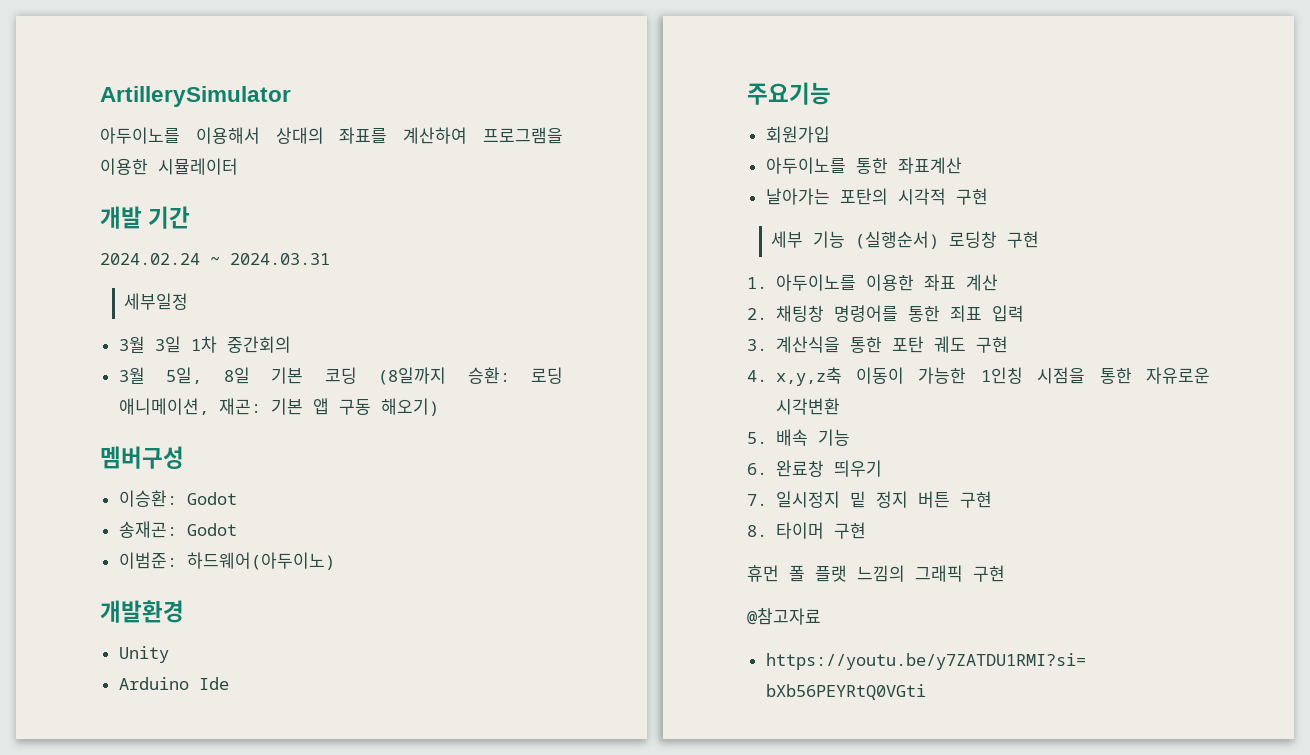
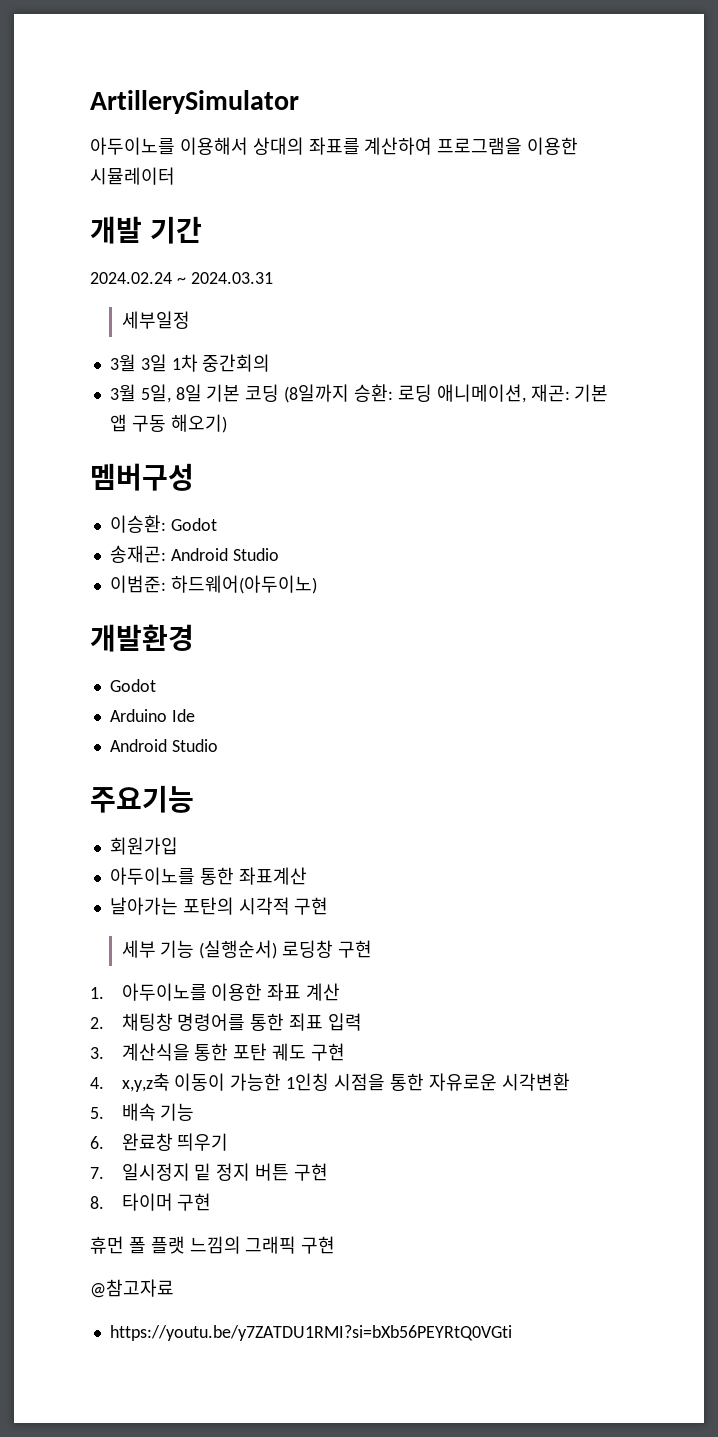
[186,523,237,536] Godot -> [170,548,279,561] Android Studio
[118,646,169,663] Unity -> [109,679,156,692] Godot
(229, 683) none -> [109,739,218,752] // Android Studio

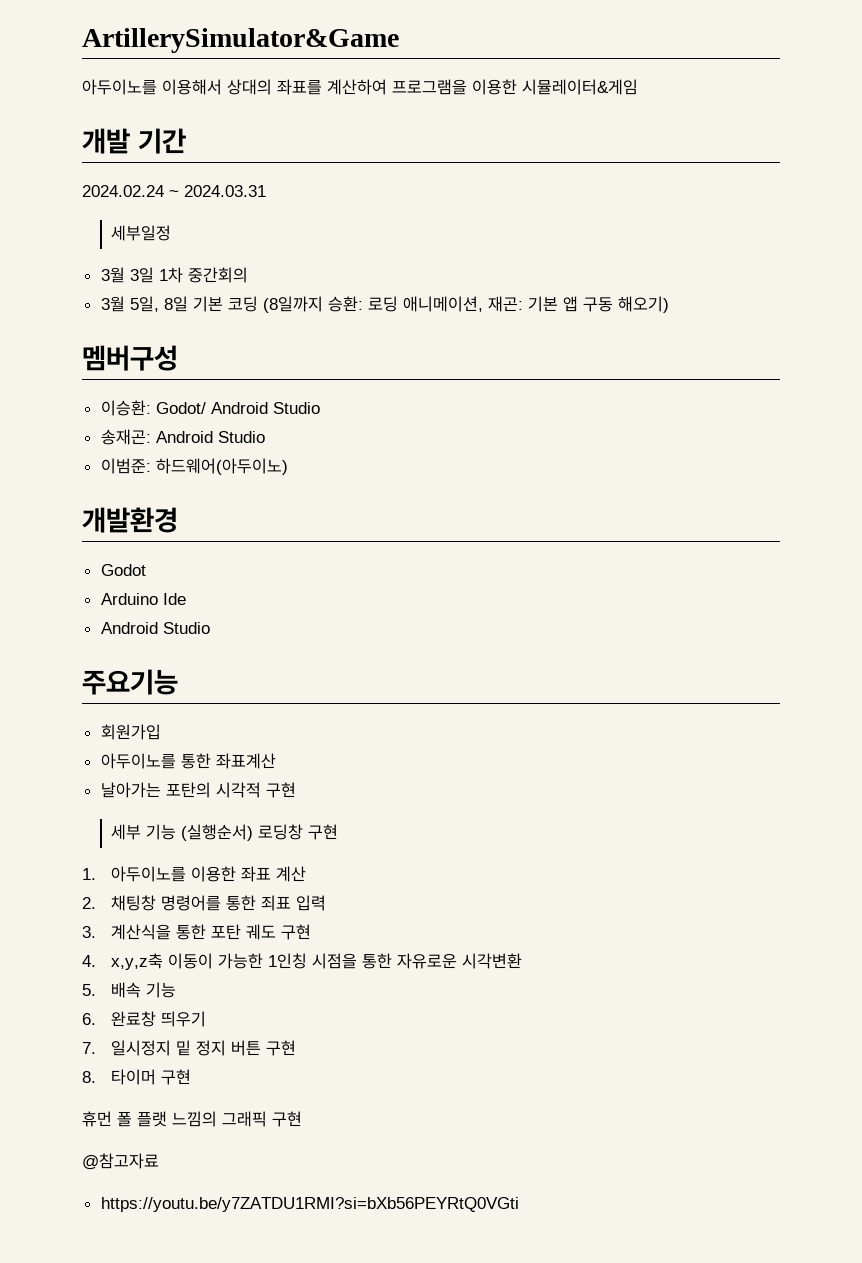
[90,90,299,114] ArtillerySimulator -> [82,28,399,53] ArtillerySimulator&Game
[90,167,175,185] 시뮬레이터 -> [522,79,638,95] 시뮬레이터&게임
[170,518,217,531] Godot -> [155,402,320,414] Godot/ Android Studio

